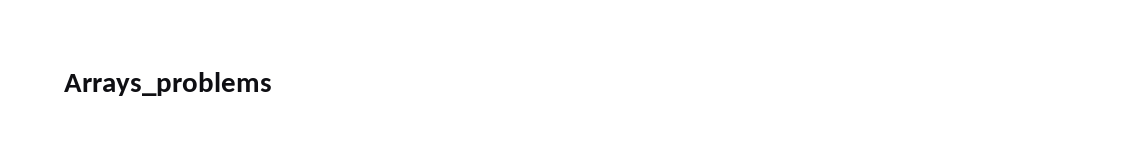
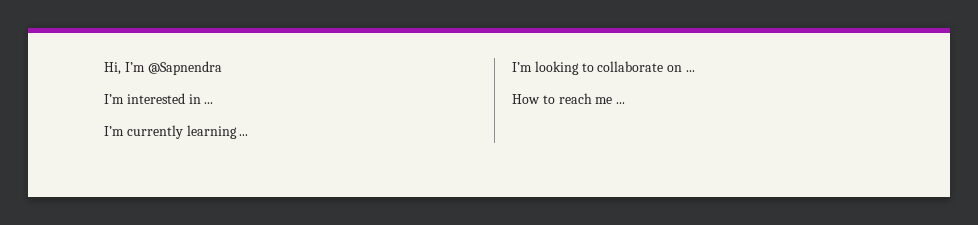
[64,72,272,96] Arrays_problems -> [104,61,222,75] [104,93,214,104] [104,125,249,139] [512,61,695,75] [512,93,626,104] Hi, I’m @Sapnendra // I’m interested in ... // I’m currently learning ... // I’m looking to collaborate on ... // How to reach me ...

